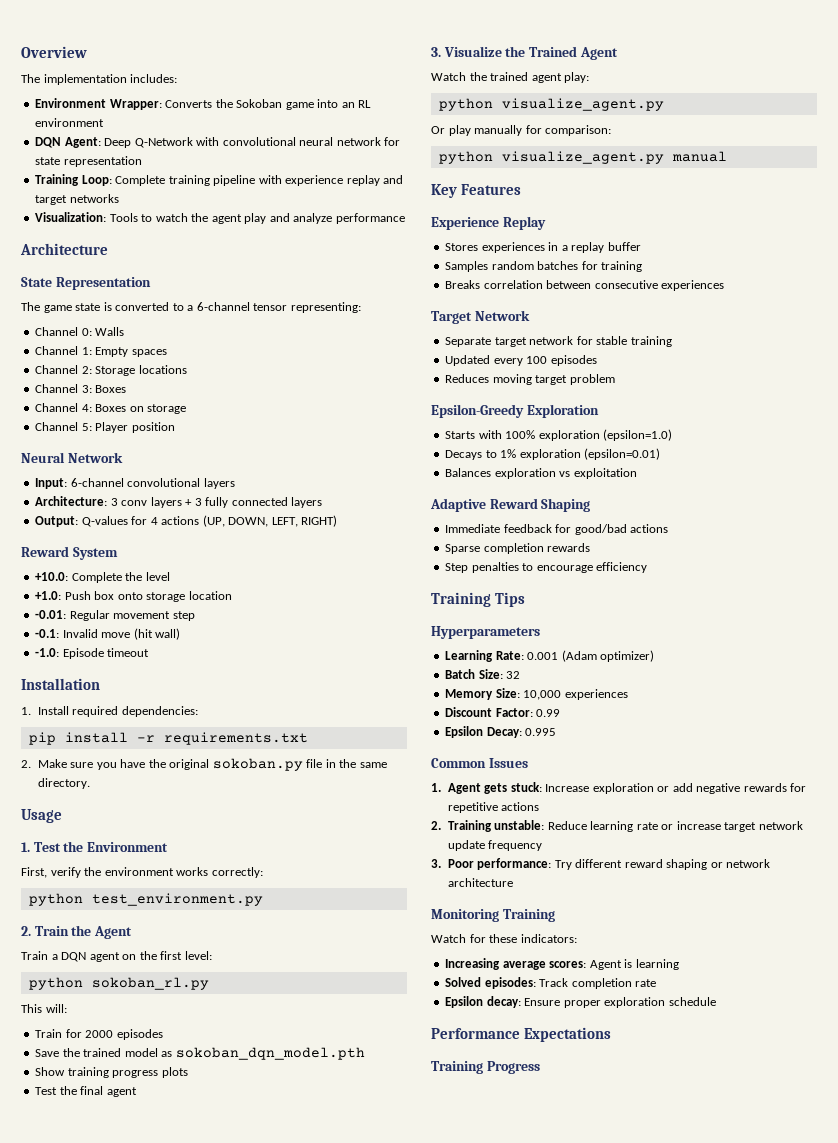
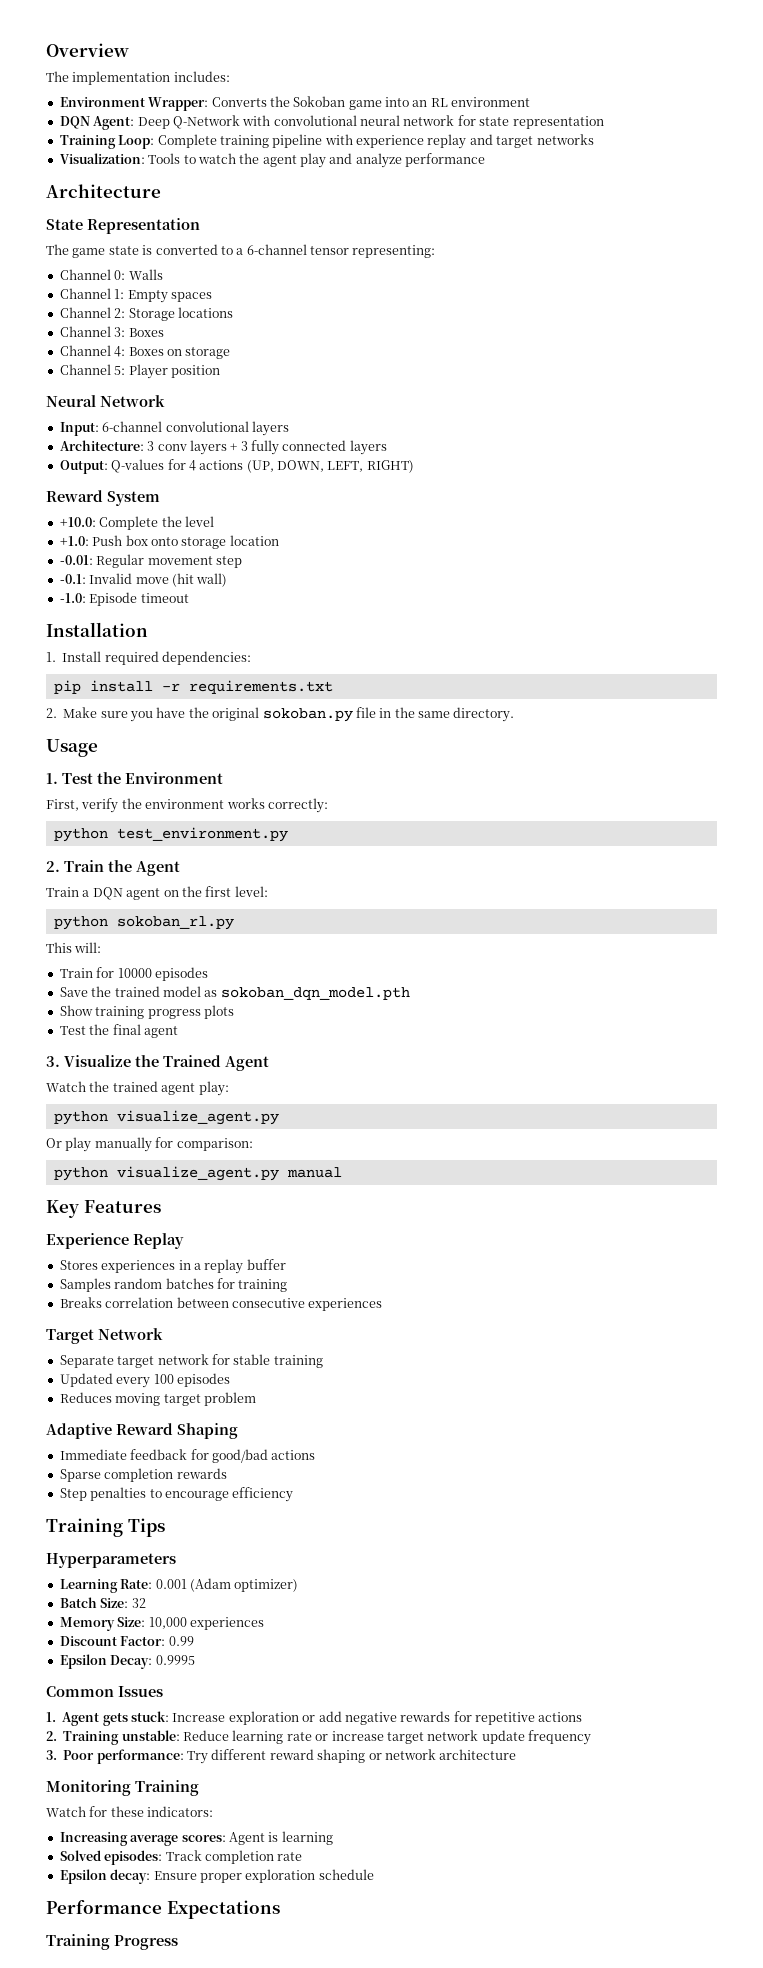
[85,1030,114,1038] 2000 -> [117,968,152,978] 10000
[431,404,599,418] [445,429,673,441] [445,448,661,460] [445,468,637,479] // Epsilon-Greedy Exploration // Starts with 100% exploration (epsilon=1.0) // Decays to 1% exploration (epsilon=0.01) // Balances exploration vs exploitation -> (256, 1399) none
[525,728,557,736] 0.995 -> [155,1655,195,1665] 0.9995

